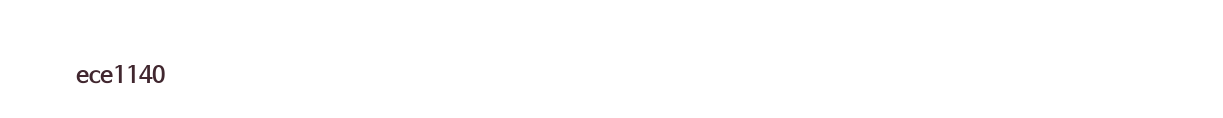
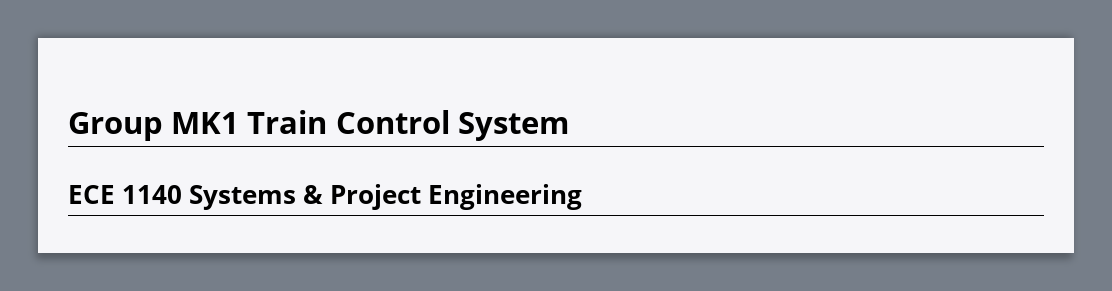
[76,65,165,84] ece1140 -> [68,110,569,141] [68,184,583,210] Group MK1 Train Control System // ECE 1140 Systems & Project Engineering

